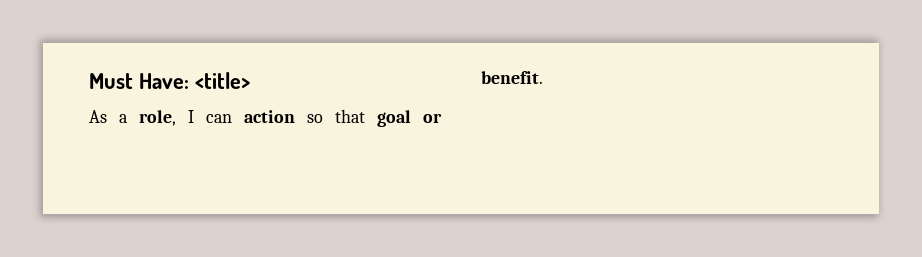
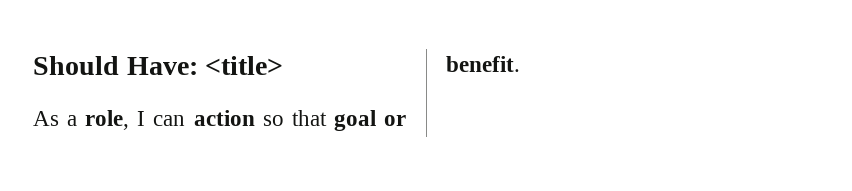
[89,73,133,89] Must -> [33,56,119,75] Should

